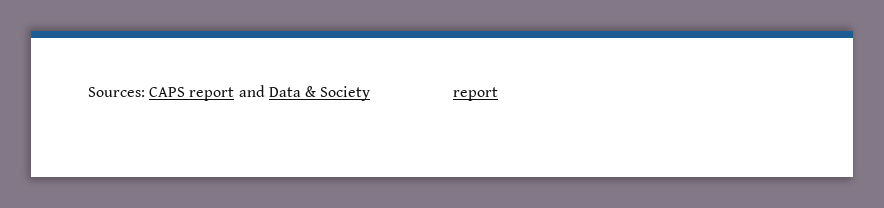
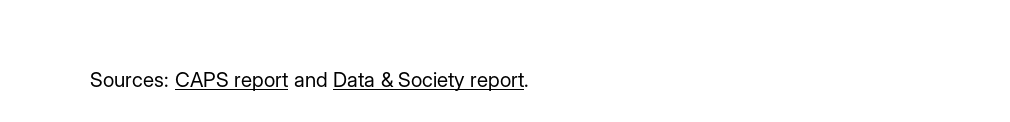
[453,87,498,101] report -> [469,73,529,91] report.

